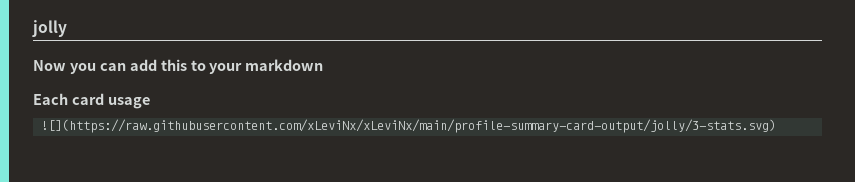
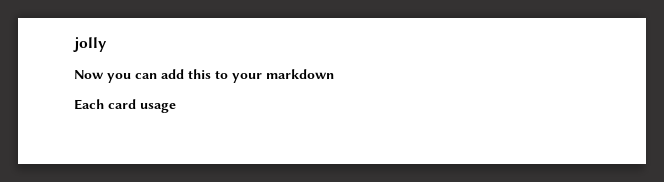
[41,119,777,133] // ![](https://raw.githubusercontent.com/xLeviNx/xLeviNx/main/profile-summary-card-output/jolly/3-stats.svg) -> (176, 108) none

